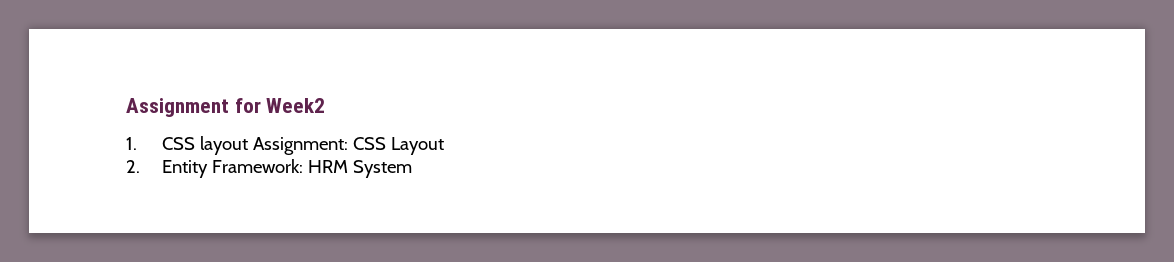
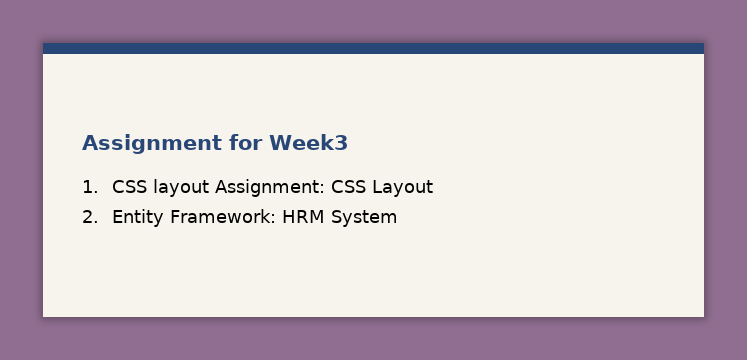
[266,98,326,113] Week2 -> [269,134,349,150] Week3

